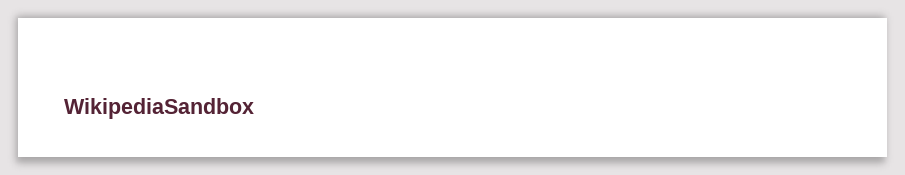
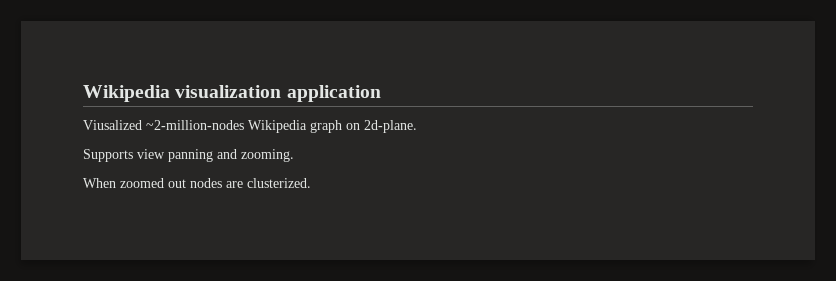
[64,98,254,119] WikipediaSandbox -> [83,85,381,102] [83,120,417,133] [83,149,294,162] [83,178,311,188] Wikipedia visualization application // Viusalized ~2-million-nodes Wikipedia graph on 2d-plane. // Supports view panning and zooming. // When zoomed out nodes are clusterized.

